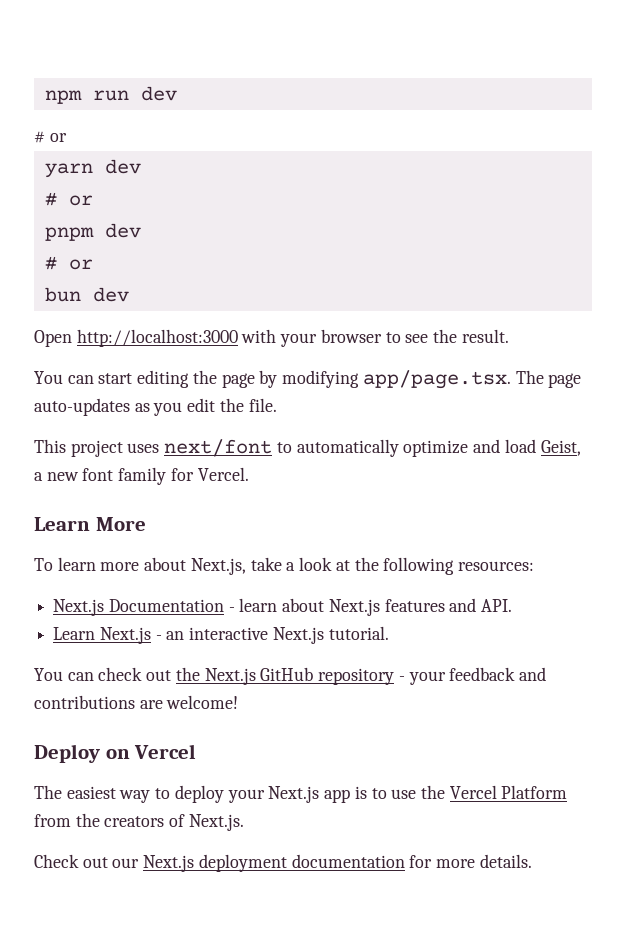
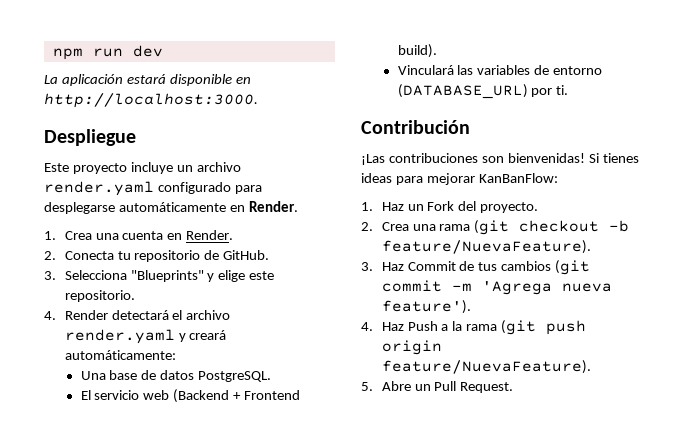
[34,131,67,143] [44,159,141,178] [44,192,93,206] [44,223,141,241] [44,256,93,270] [44,287,129,302] [34,329,509,347] [34,370,582,389] [34,398,277,416] [34,439,581,457] [34,467,249,485] [34,517,146,531] [34,557,534,575] [53,598,513,616] [53,626,389,644] [34,667,546,685] [34,695,239,709] [34,744,197,763] [34,785,568,803] [34,813,244,831] [34,854,532,872] # or // yarn dev // # or // pnpm dev // # or // bun dev // Open http://localhost:3000 with your browser to see the result. // You can start editing the page by modifying app/page.tsx. The page auto-updates as you edit the file. // This project uses next/font to automatically optimize and load Geist, a new font family for Vercel. // Learn More // To learn more about Next.js, take a look at the following resources: // Next.js Documentation - learn about Next.js features and API. // Learn Next.js - an interactive Next.js tutorial. // You can check out the Next.js GitHub repository - your feedback and contributions are welcome! // Deploy on Vercel // The easiest way to deploy your Next.js app is to use the Vercel Platform from the creators of Next.js. // Check out our Next.js deployment documentation for more details. -> [44,74,251,86] [44,93,258,108] [44,129,136,146] [44,162,241,174] [44,181,262,196] [44,201,298,214] [44,230,234,240] [44,250,270,262] [44,270,275,282] [64,290,135,302] [44,310,231,320] [64,329,227,344] [64,350,176,360] [80,370,272,382] [80,389,301,403] [397,44,437,58] [397,65,603,75] [397,84,569,99] [361,120,470,134] [361,153,639,165] [361,173,558,185] [361,201,539,213] [361,220,630,235] [381,240,591,254] [361,260,591,275] [381,280,612,295] [381,300,471,314] [361,320,587,335] [381,340,442,355] [381,360,591,374] [361,381,514,393] La aplicación estará disponible en http://localhost:3000. // Despliegue // Este proyecto incluye un archivo render.yaml configurado para desplegarse automáticamente en Render. // 1. Crea una cuenta en Render. // 2. Conecta tu repositorio de GitHub. // 3. Selecciona "Blueprints" y elige este repositorio. // 4. Render detectará el archivo render.yaml y creará automáticamente: // Una base de datos PostgreSQL. // El servicio web (Backend + Frontend build). // Vinculará las variables de entorno (DATABASE_URL) por ti. // Contribución // ¡Las contribuciones son bienvenidas! Si tienes ideas para mejorar KanBanFlow: // 1. Haz un Fork del proyecto. // 2. Crea una rama (git checkout -b feature/NuevaFeature). // 3. Haz Commit de tus cambios (git commit -m 'Agrega nueva feature'). // 4. Haz Push a la rama (git push origin feature/NuevaFeature). // 5. Abre un Pull Request.

